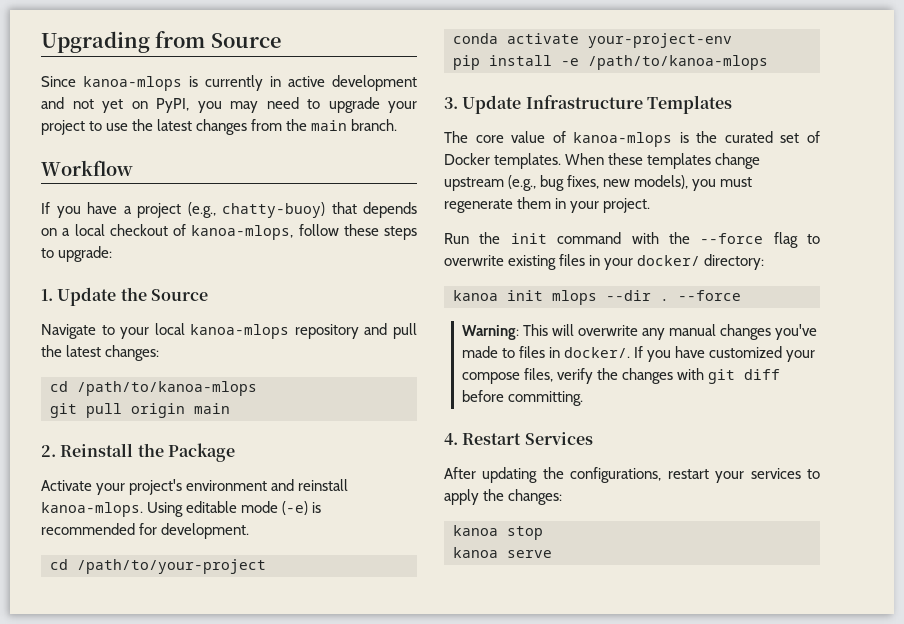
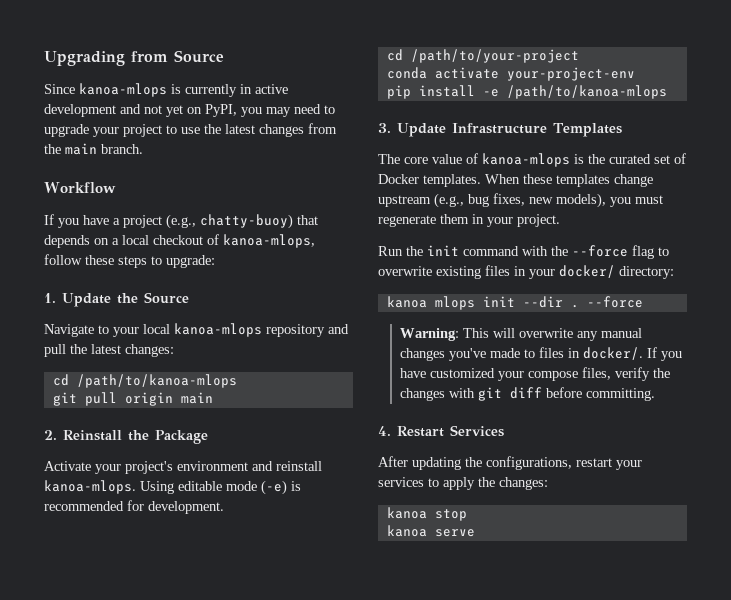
[507,290,597,305] init mlops -> [434,296,515,310] mlops init

